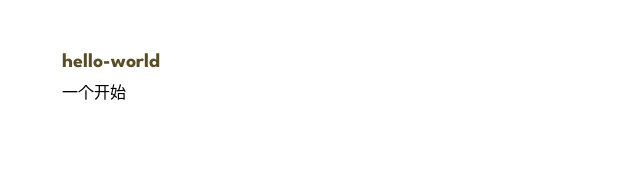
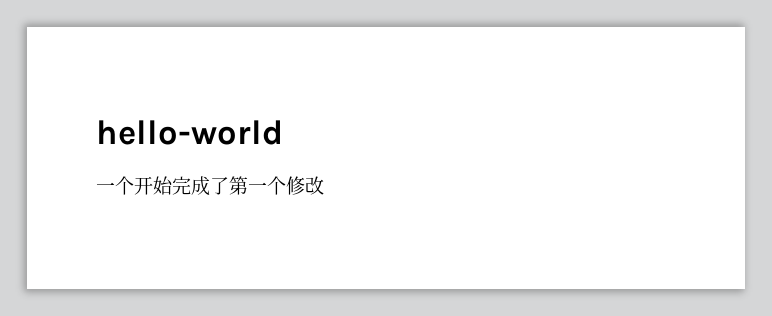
(126, 92) none -> [172,176,324,196] 完成了第一个修改

